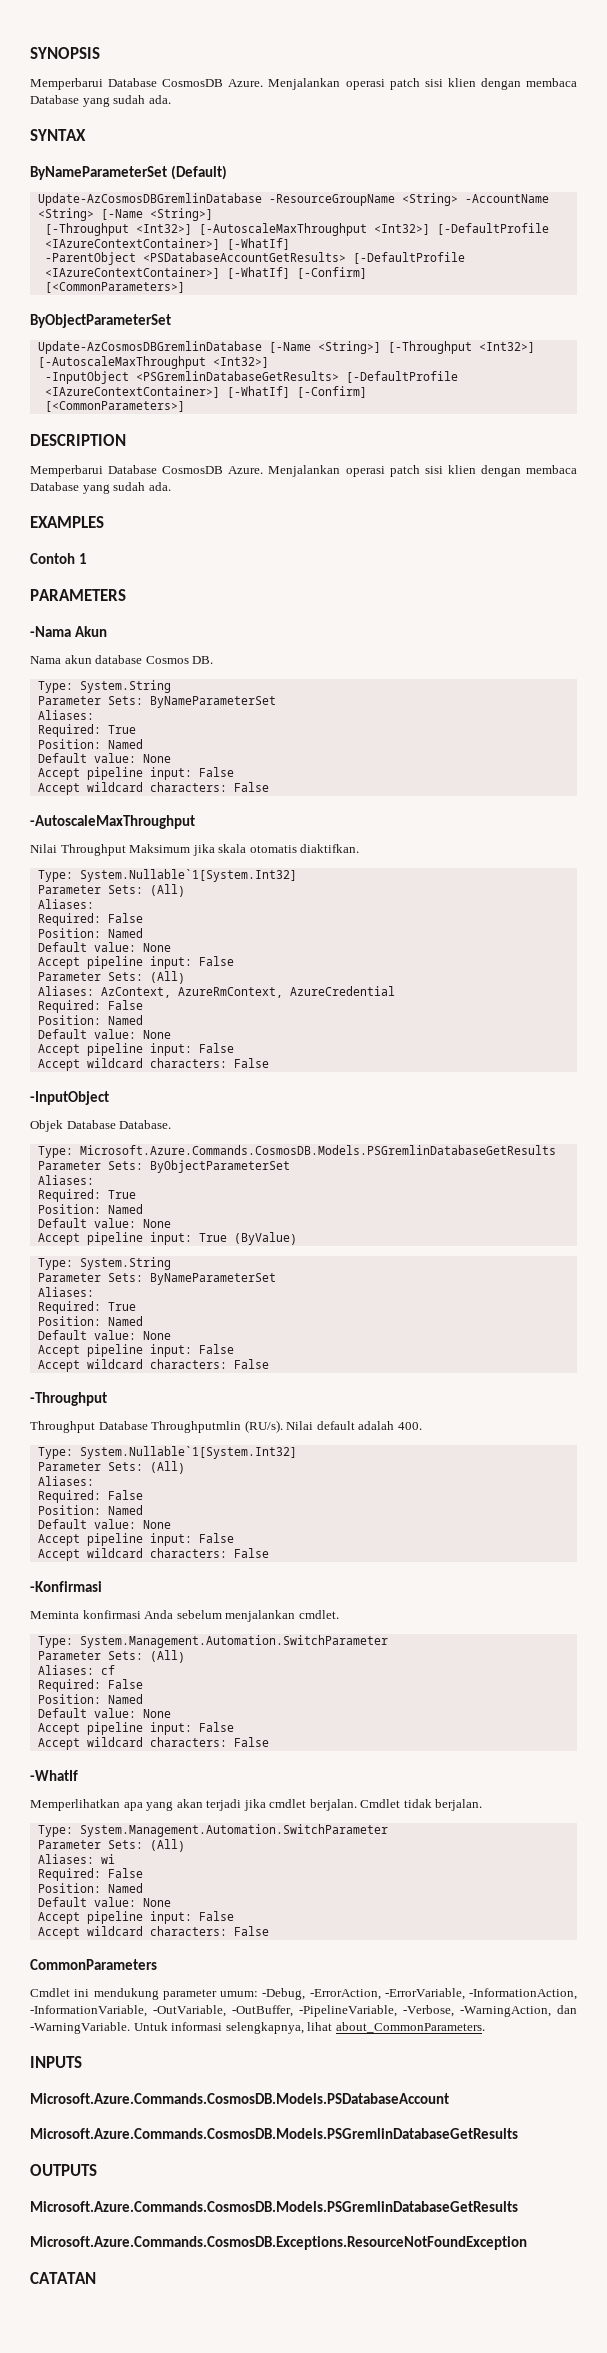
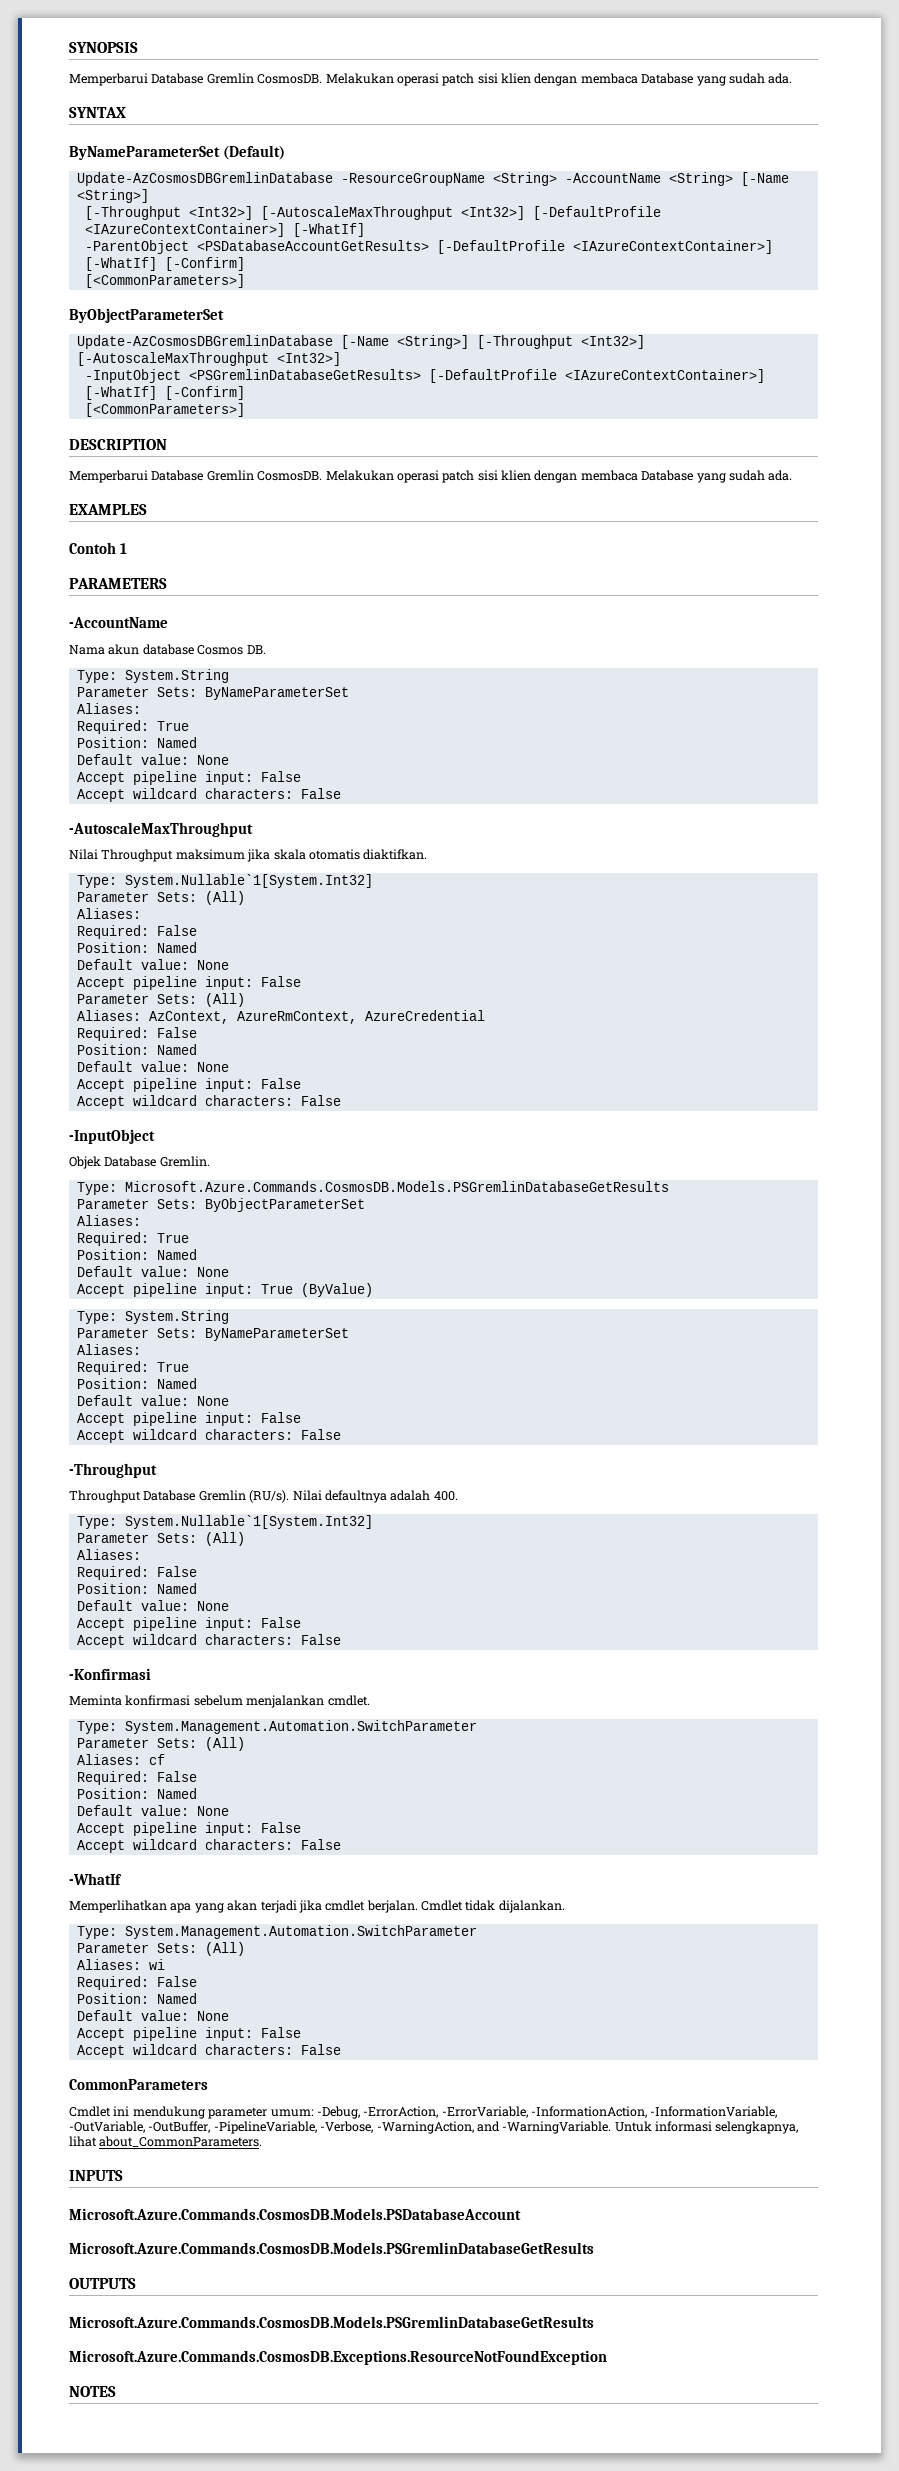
[162,78,341,90] CosmosDB Azure. Menjalankan -> [206,73,394,84] Gremlin CosmosDB. Melakukan
[162,465,341,477] CosmosDB Azure. Menjalankan -> [206,470,394,481] Gremlin CosmosDB. Melakukan
[30,626,107,637] -Nama Akun -> [69,617,168,628] -AccountName
[129,844,191,853] Maksimum -> [175,849,245,860] maksimum
[119,1120,172,1129] Database. -> [159,1156,210,1167] Gremlin.
[151,1421,242,1433] Throughputmlin -> [198,1490,246,1501] Gremlin
[316,1421,355,1430] default -> [324,1490,387,1503] defaultnya
[144,1610,174,1619] Anda -> (191, 1700) none
[435,1799,483,1811] berjalan. -> [498,1900,565,1913] dijalankan.
[557,2005,577,2014] dan -> [476,2121,500,2132] and
[30,2272,96,2284] CATATAN -> [69,2386,116,2397] NOTES

